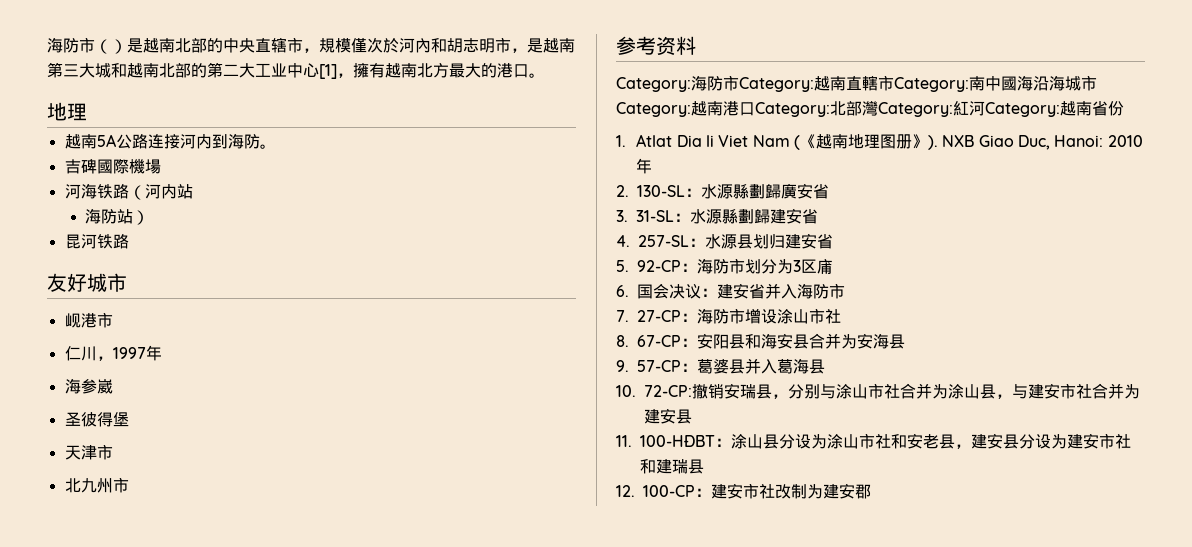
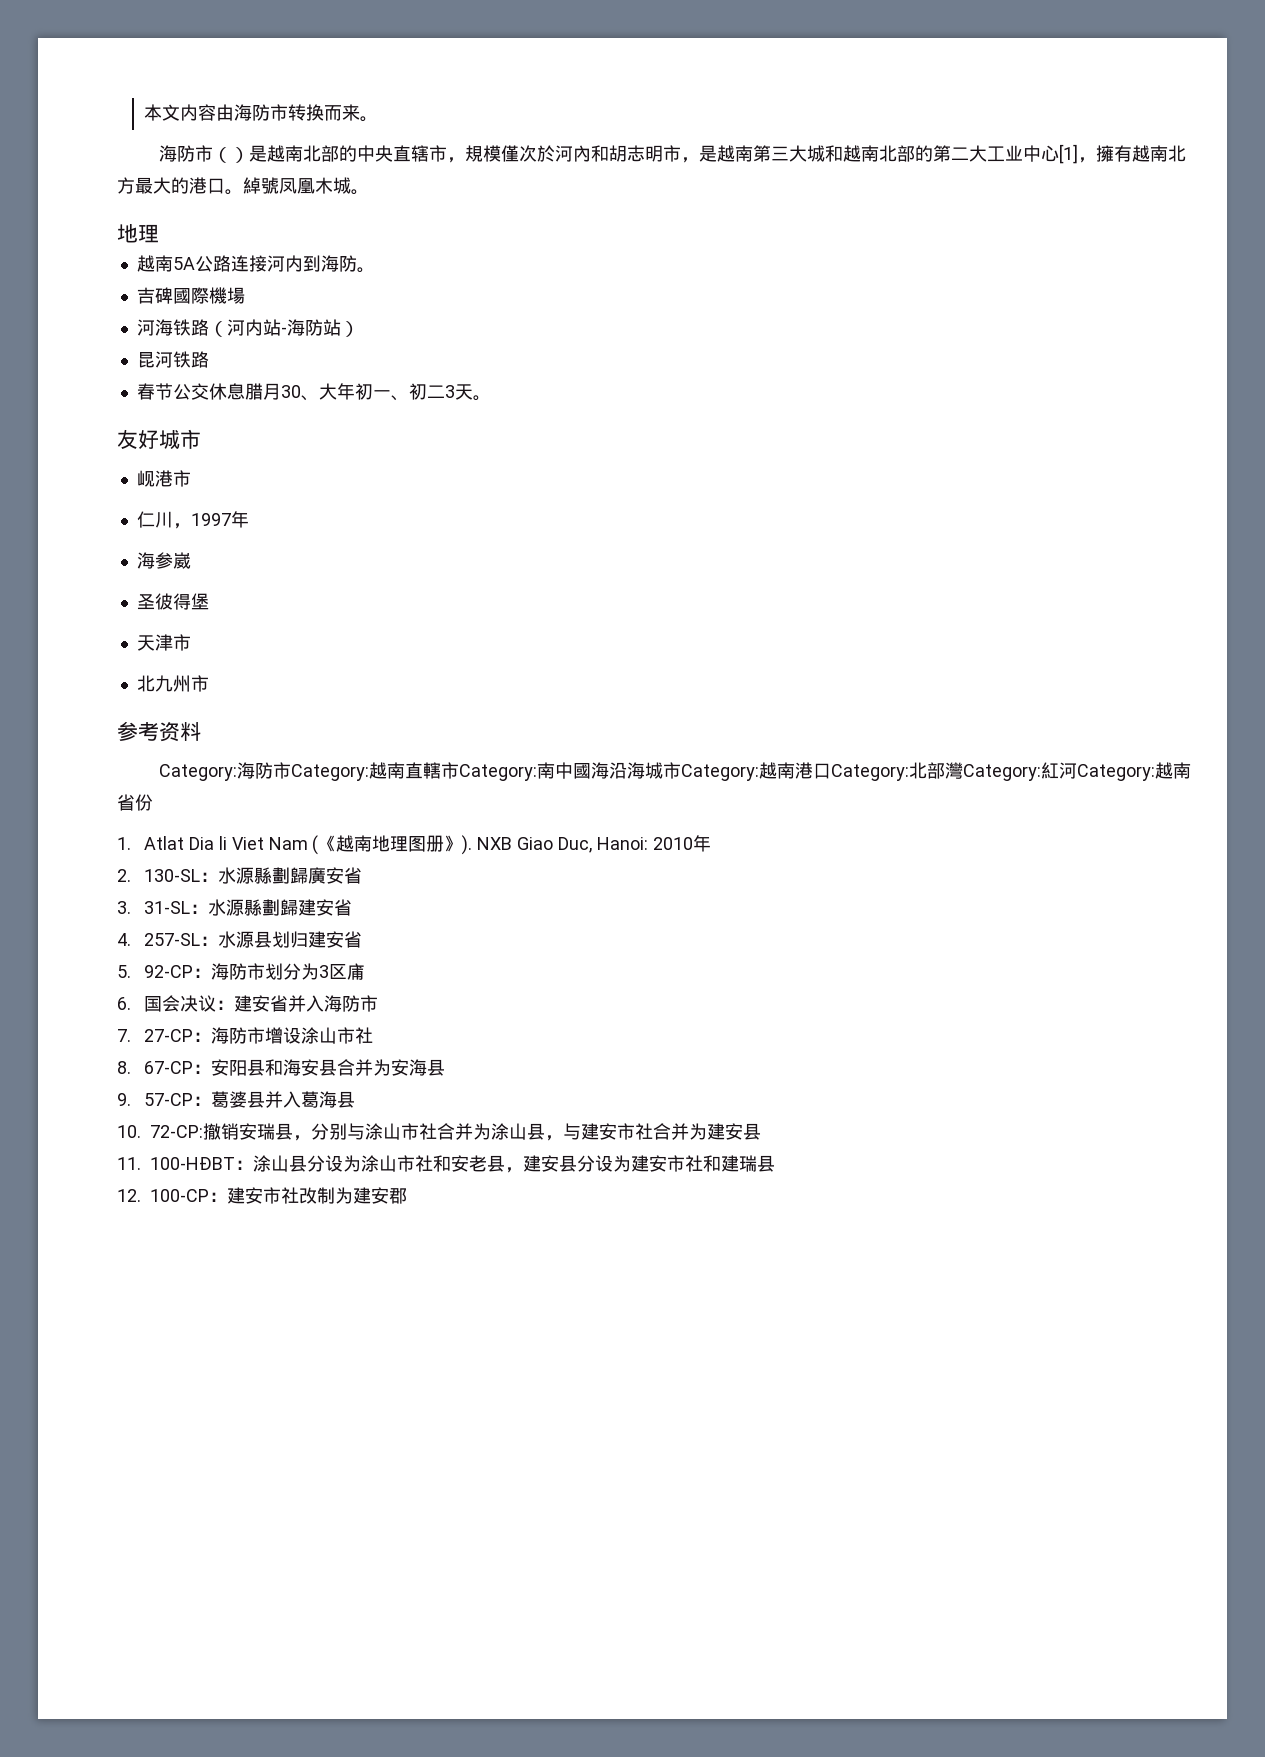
(47, 45) none -> [144,104,379,122] 本文内容由海防市转换而来。 //
(545, 75) none -> [243,177,369,195] 綽號凤凰木城。
(193, 191) // -> [280,327,287,334] -
(129, 241) none -> [136,383,491,401] // 春节公交休息腊月30、大年初一、初二3天。

